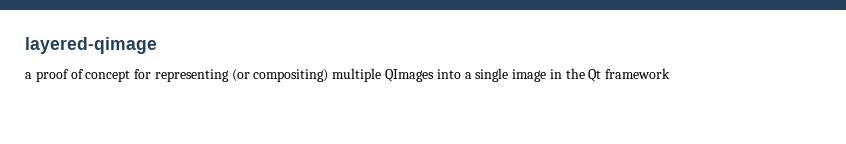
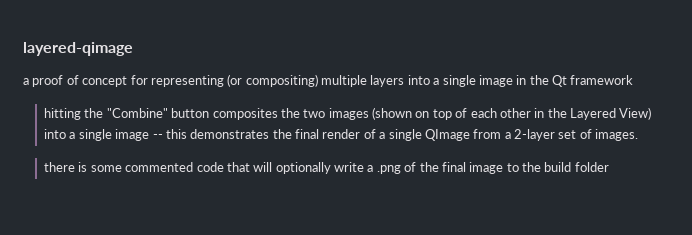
[385,69,435,82] QImages -> [370,75,405,87] layers
(671, 73) none -> [43,107,652,120] [43,129,639,141] [43,162,609,174] // hitting the "Combine" button composites the two images (shown on top of each other in the Layered View) into a single image -- this demonstrates the final render of a single QImage from a 2-layer set of images. // there is some commented code that will optionally write a .png of the final image to the build folder

